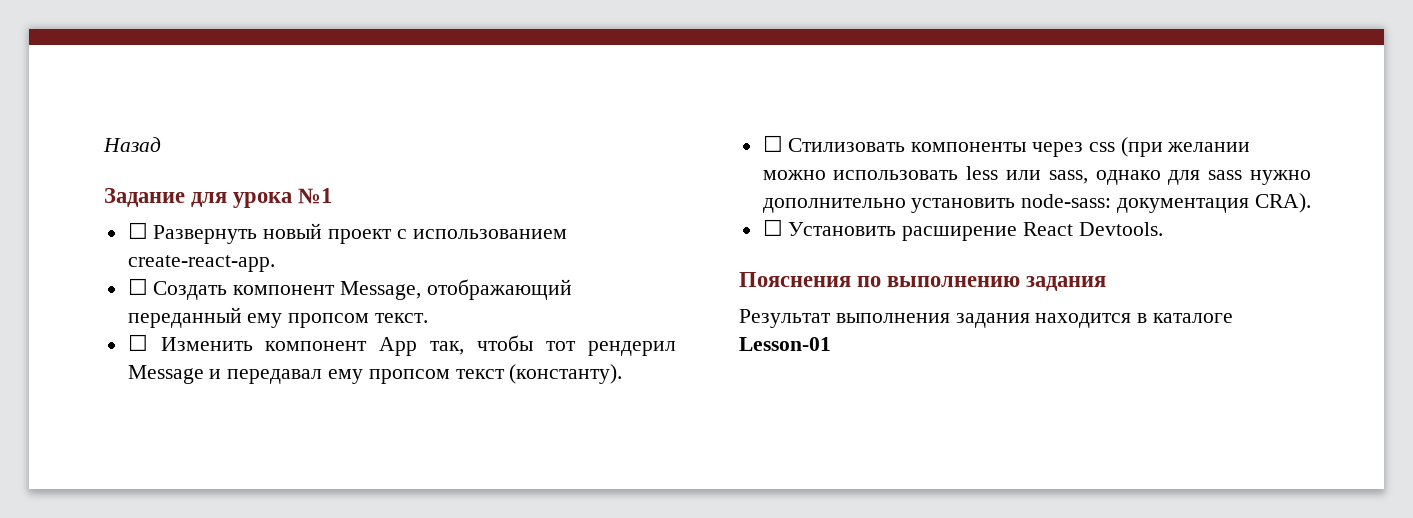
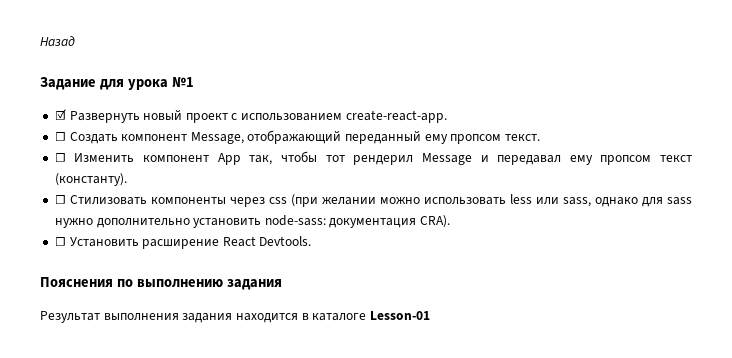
[127,222,148,239] ☐ -> [54,109,66,120] ☑

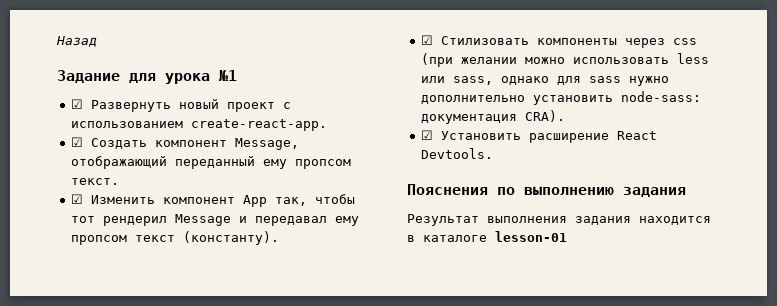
[54,132,66,141] ☐ -> [71,137,84,147] ☑
[54,153,66,162] ☐ -> [71,194,84,204] ☑
[54,195,66,204] ☐ -> [421,35,434,45] ☑
[54,237,66,246] ☐ -> [421,130,434,140] ☑
[369,311,430,320] Lesson-01 -> [495,231,567,242] lesson-01

